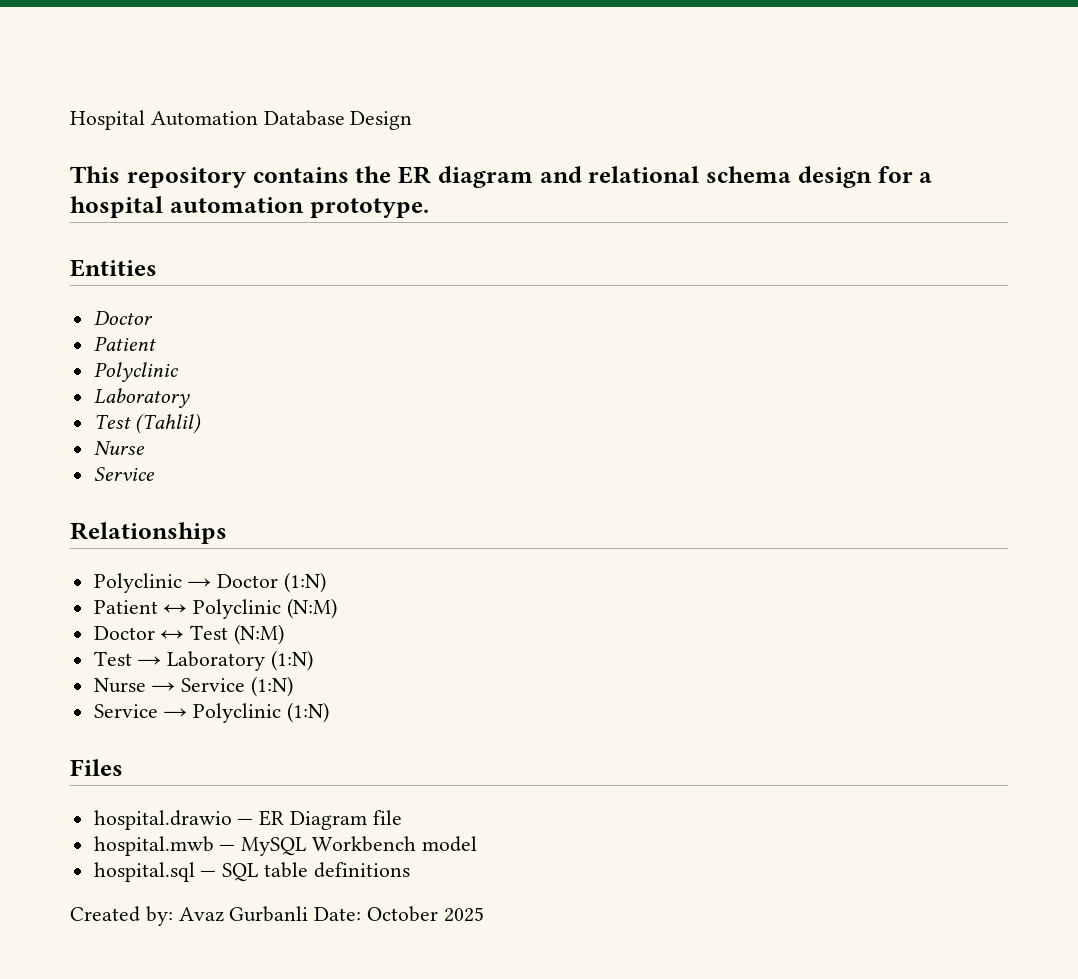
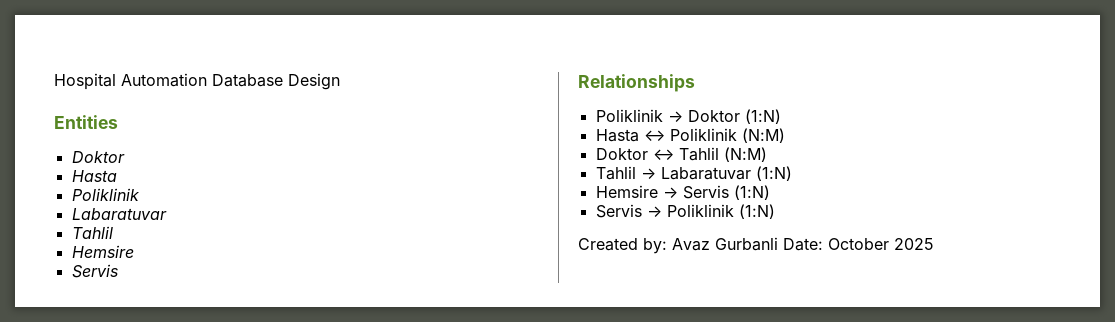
[70,166,933,188] [70,196,429,218] [70,259,157,277] [93,311,153,325] [93,336,156,351] [93,362,179,382] [93,388,190,408] [93,413,202,434] [93,441,145,455] [93,467,155,481] [70,522,227,544] [93,572,327,593] [93,598,338,619] [93,624,285,645] [93,650,314,671] [93,676,294,697] [93,702,330,723] [70,759,123,776] [93,810,402,830] [93,836,477,856] [93,862,410,882] This repository contains the ER diagram and relational schema design for a hospital automation prototype. // Entities // Doctor // Patient // Polyclinic // Laboratory // Test (Tahlil) // Nurse // Service // Relationships // Polyclinic → Doctor (1:N) // Patient ↔ Polyclinic (N:M) // Doctor ↔ Test (N:M) // Test → Laboratory (1:N) // Nurse → Service (1:N) // Service → Polyclinic (1:N) // Files // hospital.drawio — ER Diagram file // hospital.mwb — MySQL Workbench model // hospital.sql — SQL table definitions -> [54,115,118,129] [71,151,125,163] [71,170,117,182] [71,188,139,201] [71,208,167,220] [71,226,113,239] [71,245,134,258] [71,264,118,278] [578,74,695,92] [595,109,781,124] [595,128,785,143] [595,147,767,162] [595,166,792,181] [595,185,770,200] [595,204,775,219] Entities // Doktor // Hasta // Poliklinik // Labaratuvar // Tahlil // Hemsire // Servis // Relationships // Poliklinik → Doktor (1:N) // Hasta ↔ Poliklinik (N:M) // Doktor ↔ Tahlil (N:M) // Tahlil → Labaratuvar (1:N) // Hemsire → Servis (1:N) // Servis → Poliklinik (1:N)

